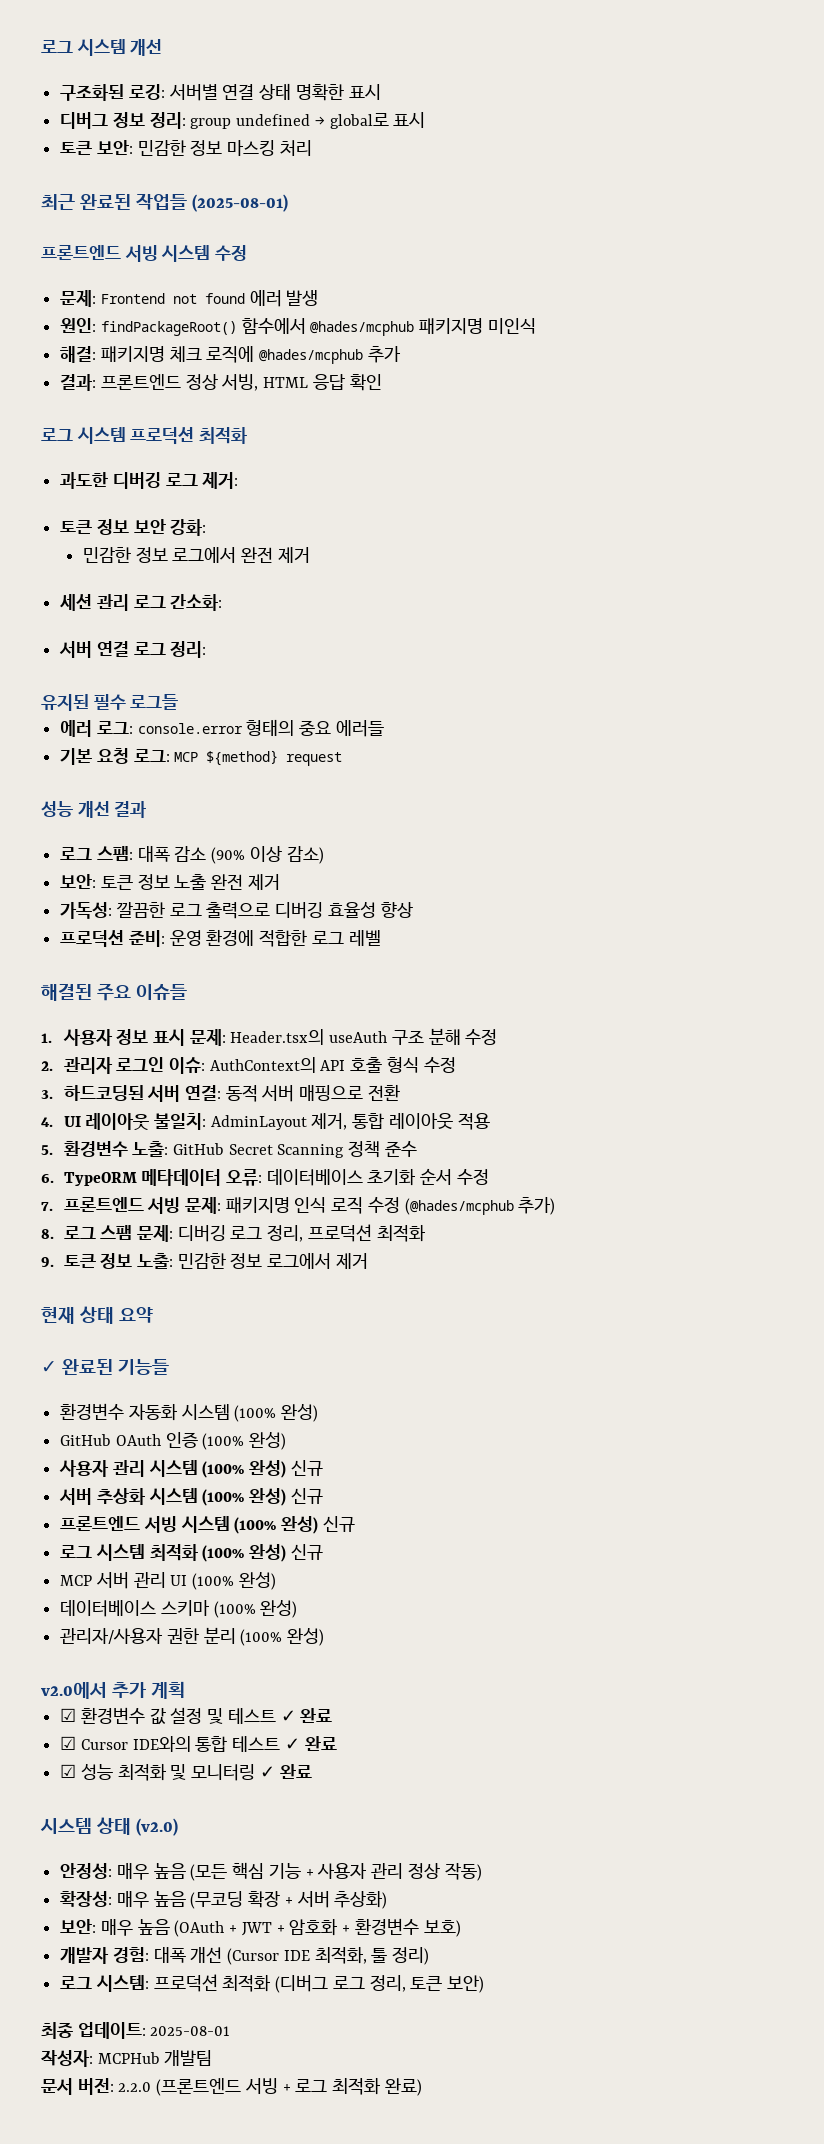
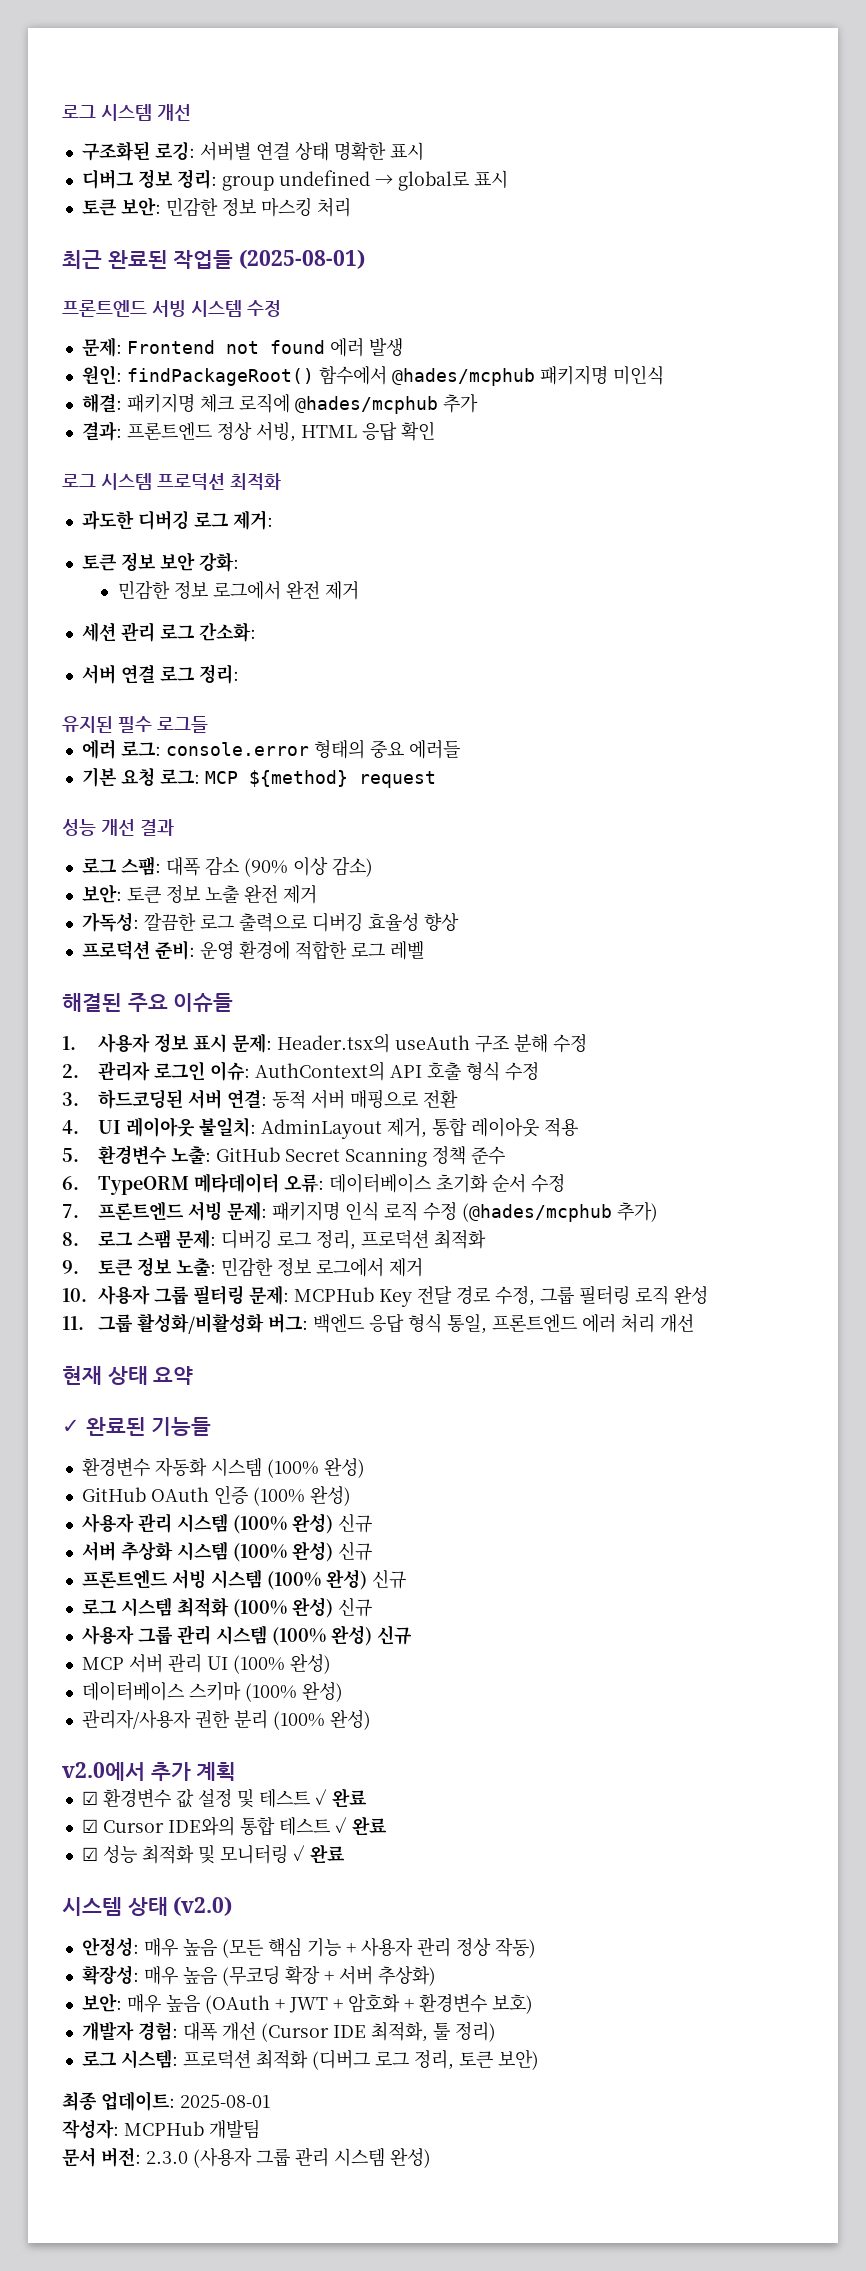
(368, 1261) none -> [62,1285,708,1307] [62,1313,694,1334] // 10. 사용자 그룹 필터링 문제: MCPHub Key 전달 경로 수정, 그룹 필터링 로직 완성 // 11. 그룹 활성화/비활성화 버그: 백엔드 응답 형식 통일, 프론트엔드 에러 처리 개선
(323, 1552) none -> [81,1625,412,1646] // 사용자 그룹 관리 시스템 (100% 완성) 신규
[118,2077,422,2096] 2.2.0 (프론트엔드 서빙 + 로그 최적화 완료) -> [146,2147,431,2168] 2.3.0 (사용자 그룹 관리 시스템 완성)

